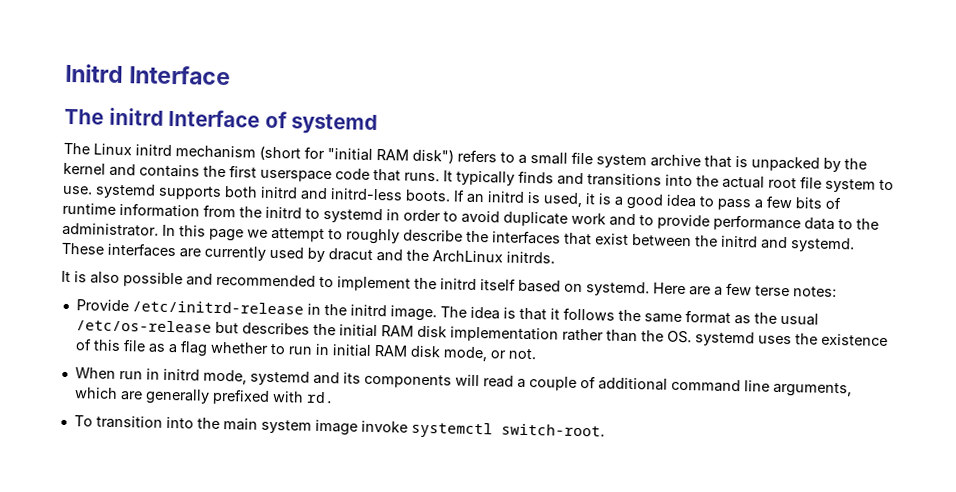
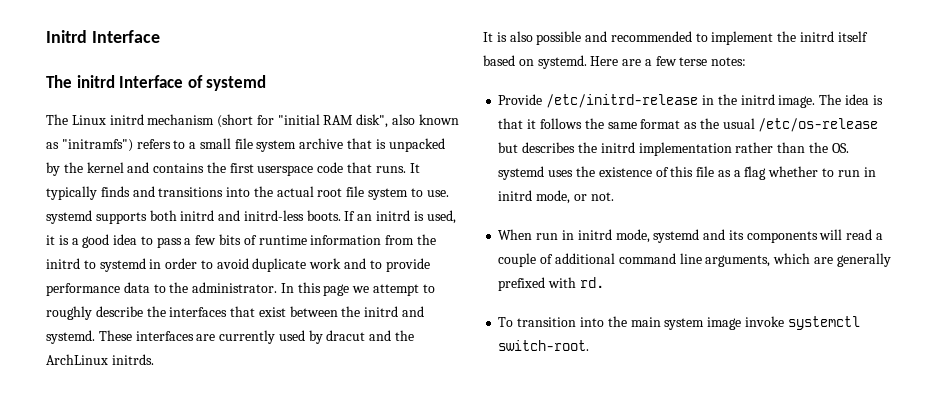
[412,148,454,164] disk") -> [356,114,459,128] [46,139,133,152] disk", also known as "initramfs")
[338,324,447,338] initial RAM disk -> [600,142,635,153] initrd
[331,344,441,358] initial RAM disk -> [498,190,533,201] initrd

